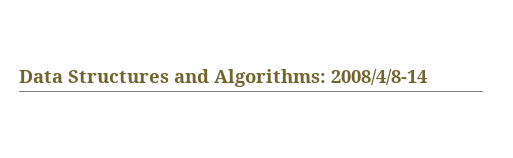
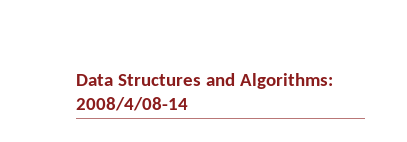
[331,69,427,85] 2008/4/8-14 -> [76,97,188,111] 2008/4/08-14

